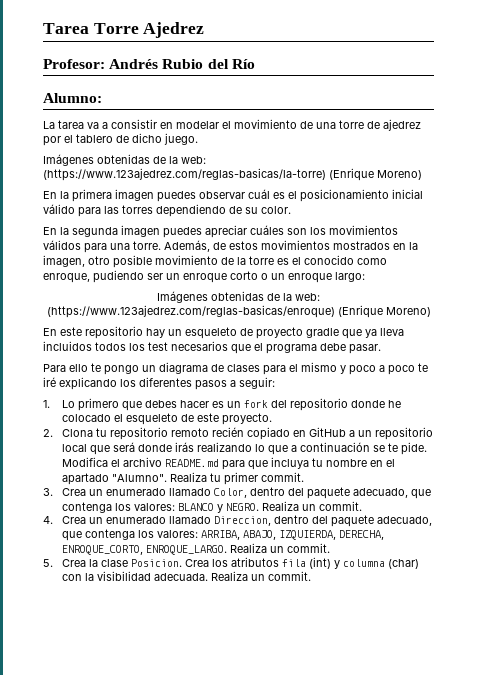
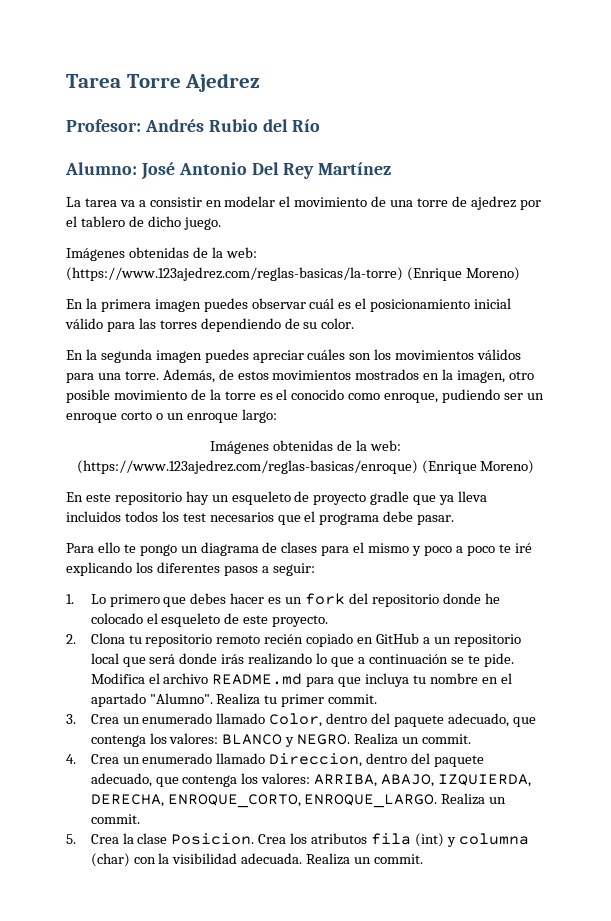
(102, 98) none -> [140,162,392,180] José Antonio Del Rey Martínez

